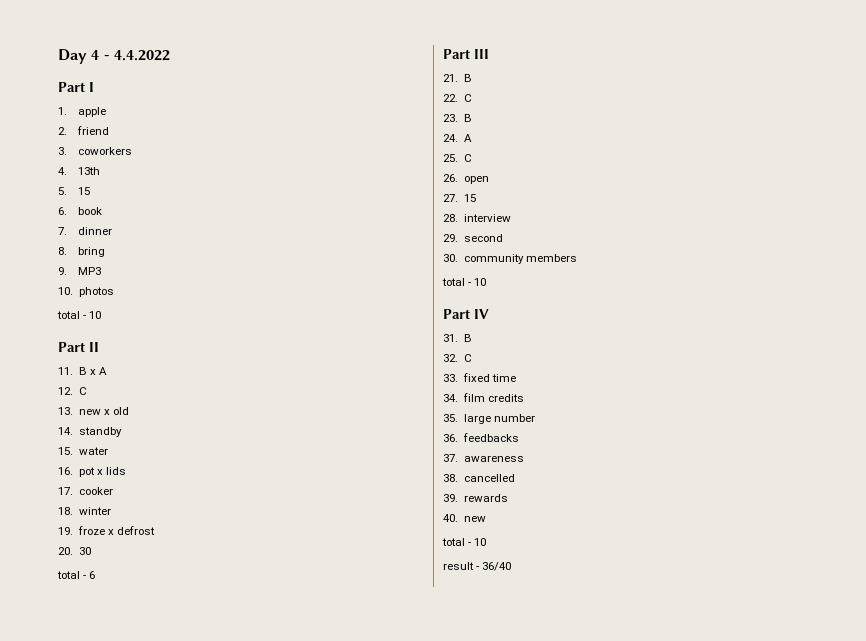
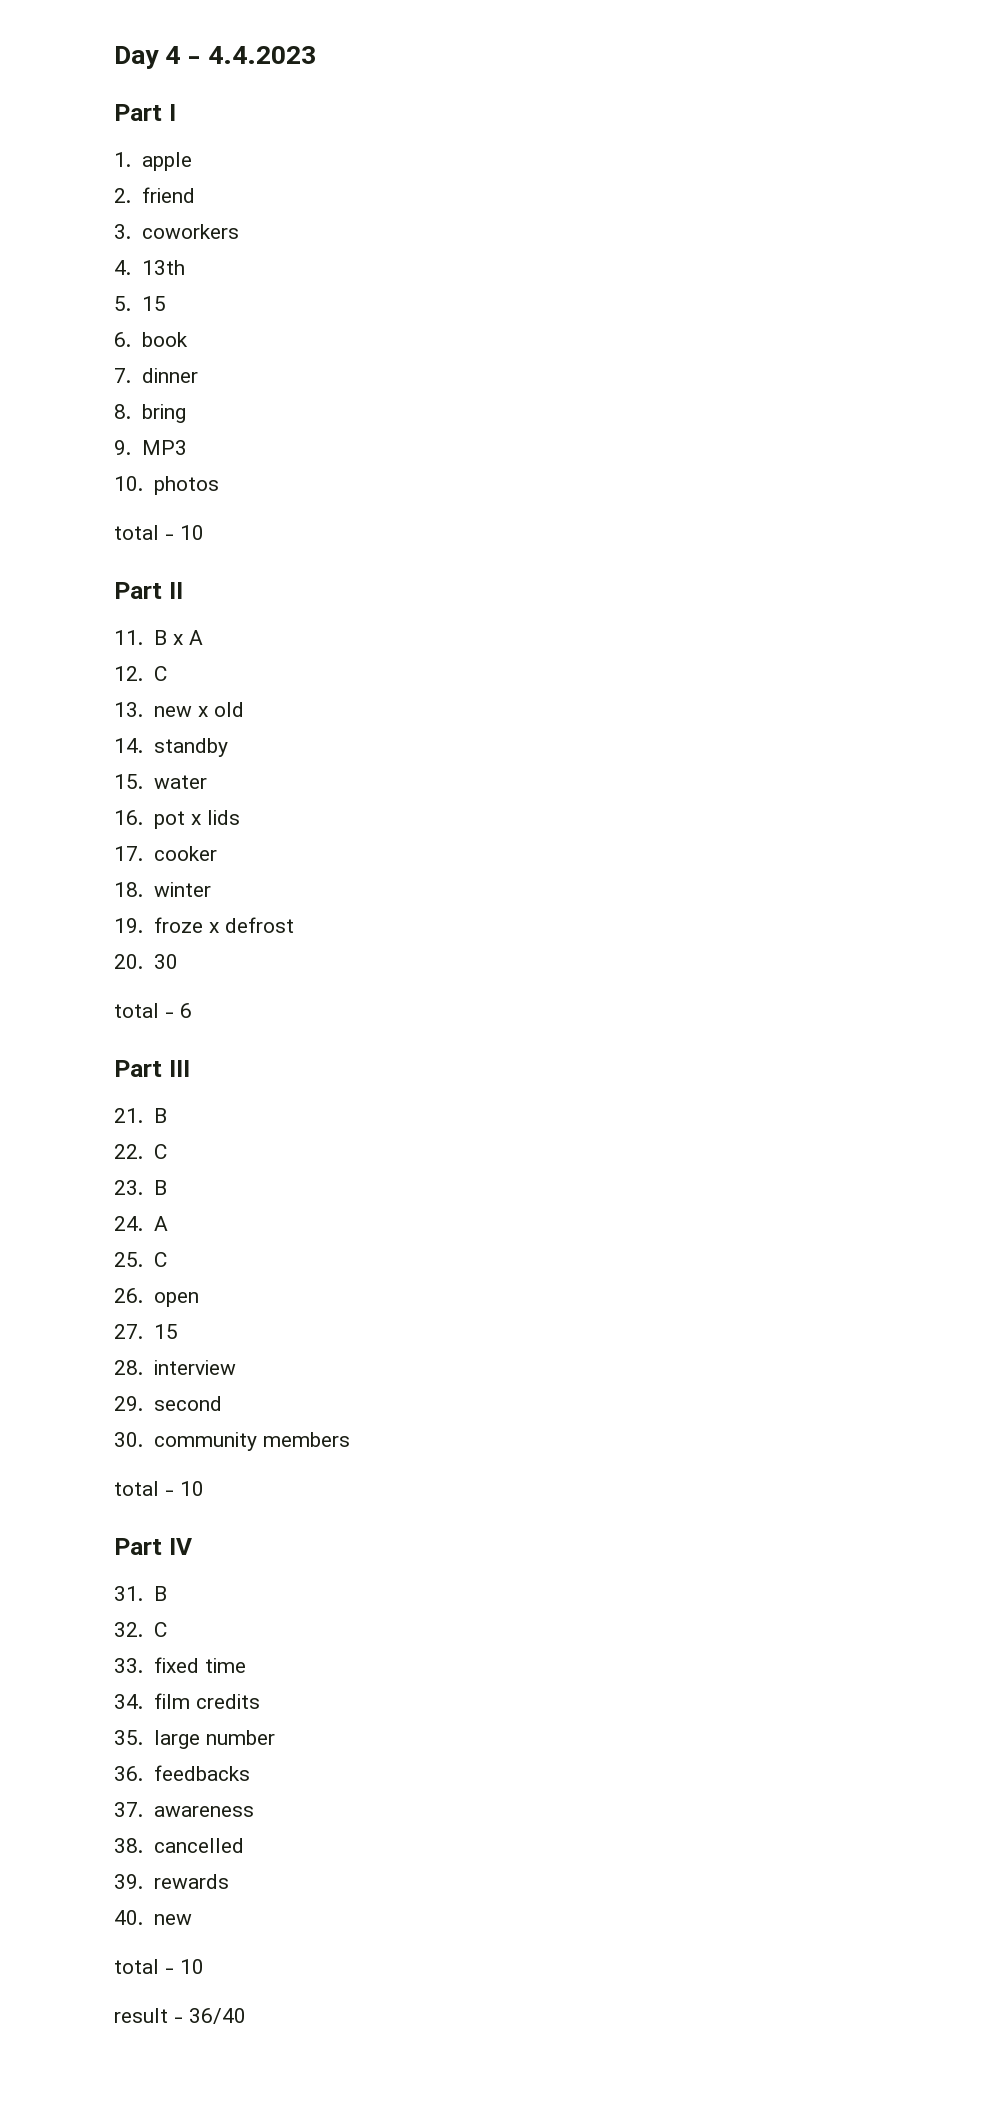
[113,50,170,61] 4.4.2022 -> [208,46,317,64] 4.4.2023

